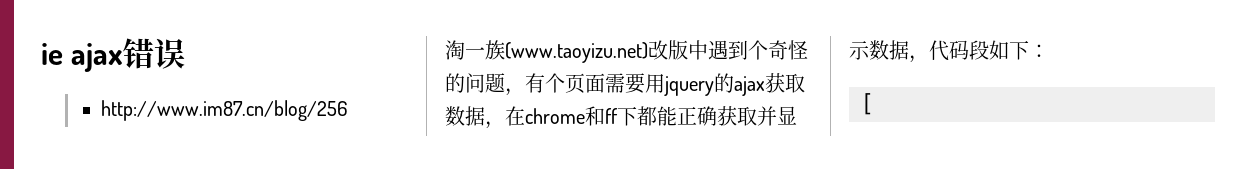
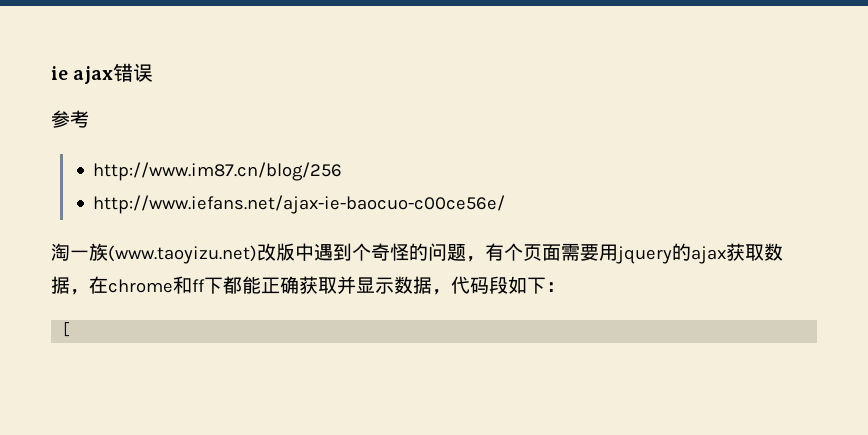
(186, 53) none -> [51,110,89,128] // 参考
(348, 110) none -> [93,195,506,214] // http://www.iefans.net/ajax-ie-baocuo-c00ce56e/

